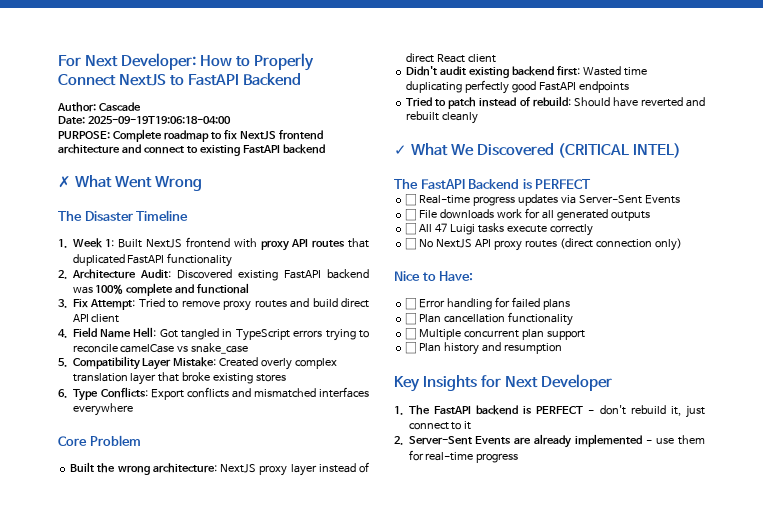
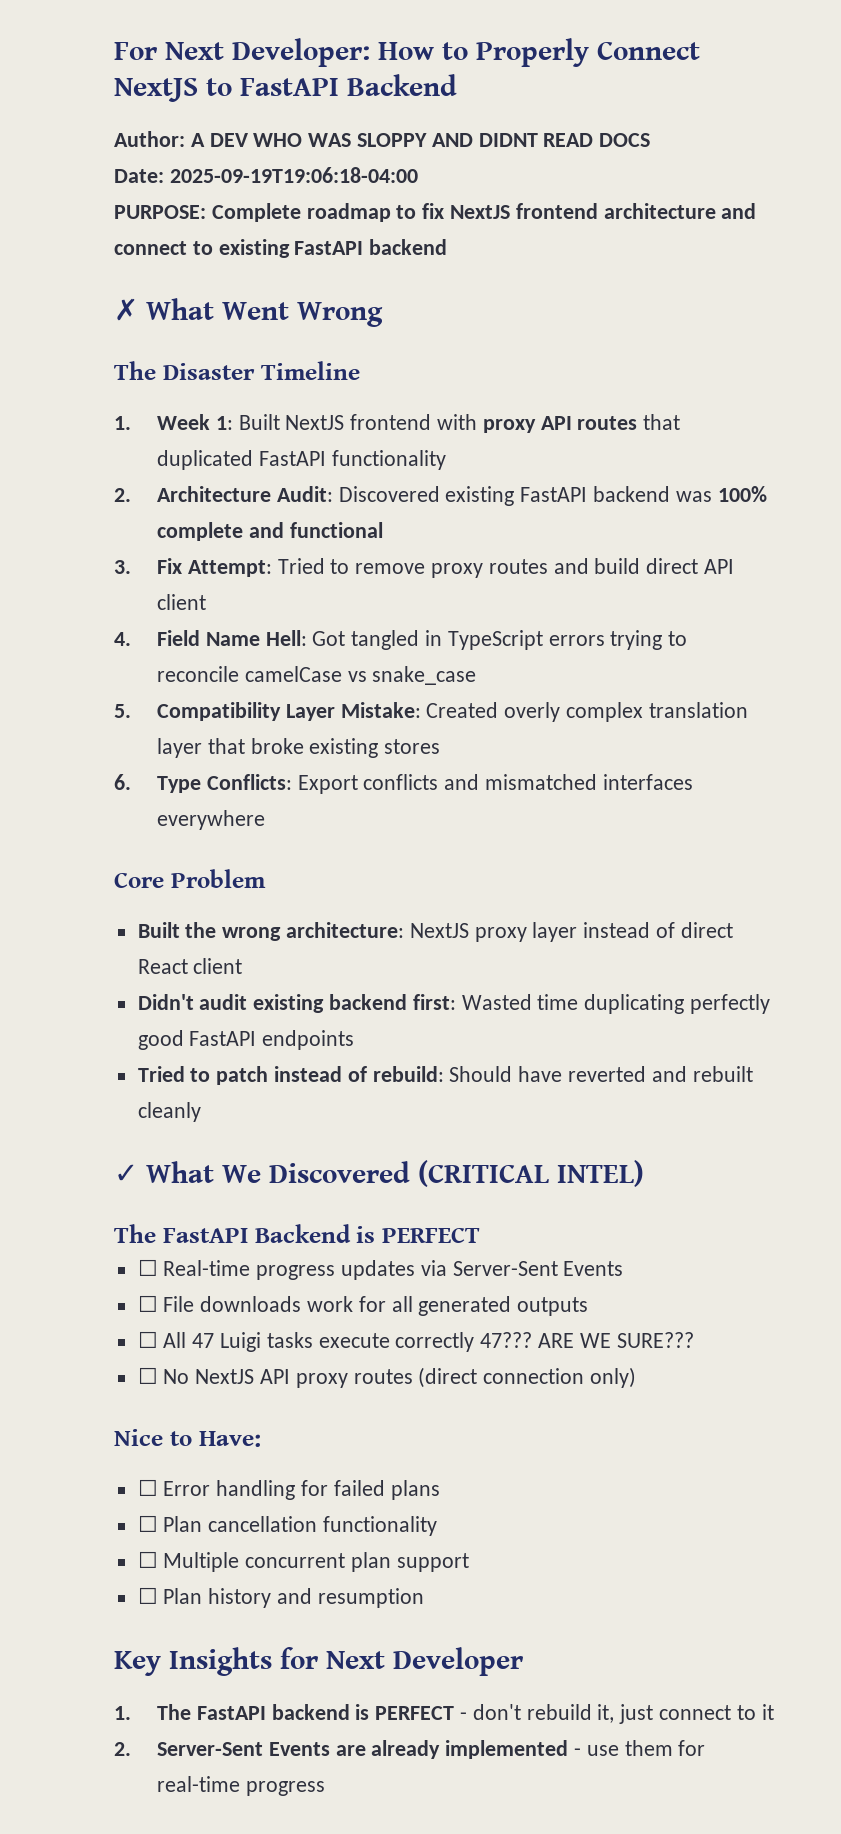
[98,102,141,111] Cascade -> [190,133,651,147] A DEV WHO WAS SLOPPY AND DIDNT READ DOCS
(593, 230) none -> [480,1332,694,1348] 47??? ARE WE SURE???

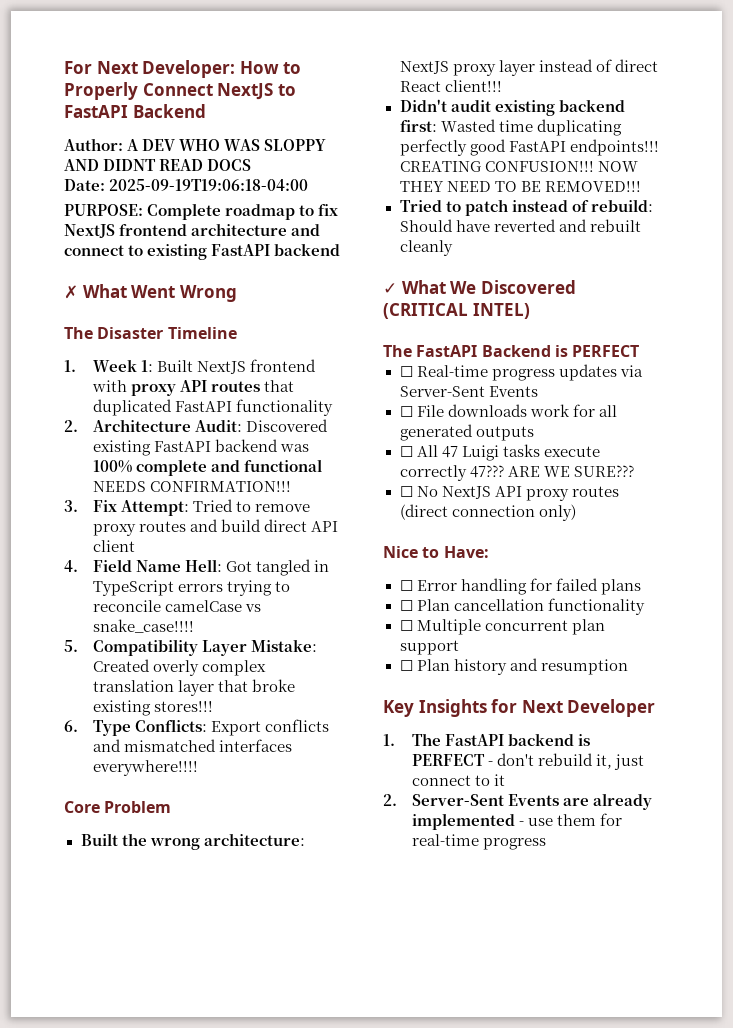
(383, 530) none -> [93,481,292,492] NEEDS CONFIRMATION!!!
[372,666,477,685] snake_case -> [93,619,195,633] snake_case!!!!
[384,739,441,754] stores -> [154,701,214,712] stores!!!
[156,810,265,830] everywhere -> [93,760,199,776] everywhere!!!!
[193,958,243,974] client -> [444,80,502,92] client!!!
[262,1030,355,1050] endpoints -> [569,139,659,156] [399,161,638,172] [399,181,641,192] endpoints!!! CREATING CONFUSION!!! NOW THEY NEED TO BE REMOVED!!!

